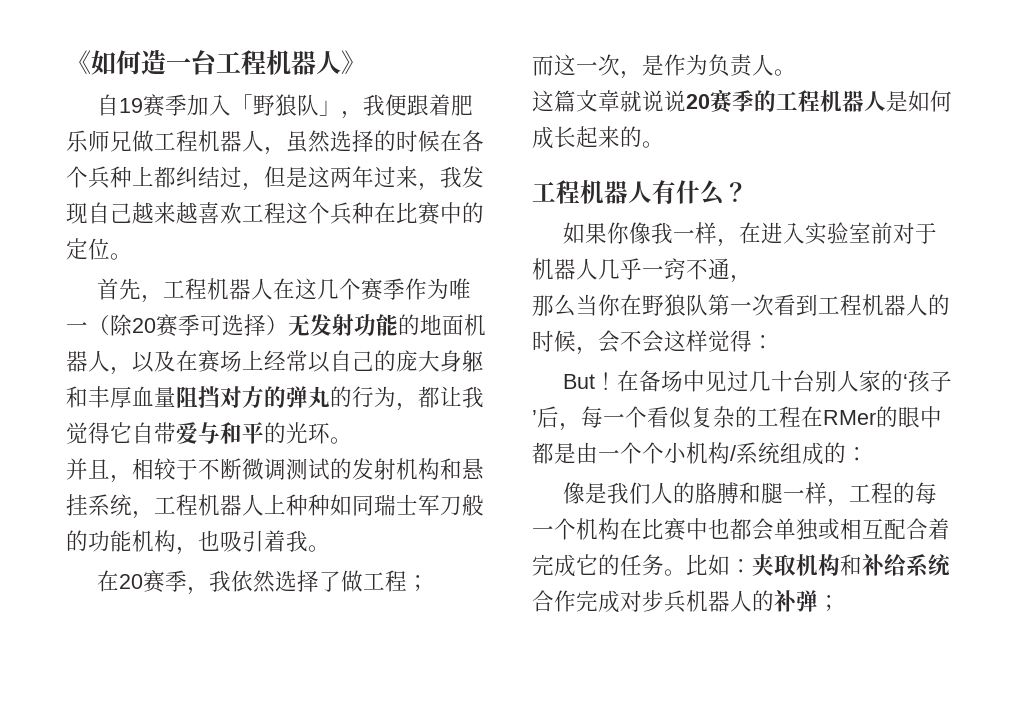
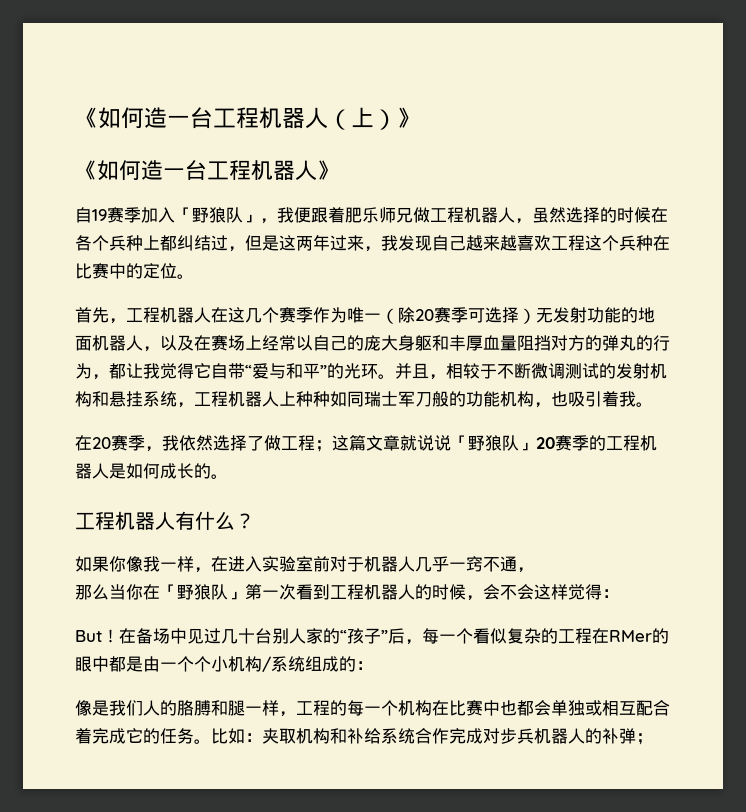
[66,50,341,75] 《如何造一台工程机器人 -> [75,107,420,130] [75,160,317,181] 《如何造一台工程机器人（上）》 // 《如何造一台工程机器人
(176, 433) none -> [245,365,252,377] “
(264, 433) none -> [320,365,327,377] ”
(352, 440) // -> (395, 376) none
[532,54,796,79] // 而这一次，是作为负责人。 // -> (332, 446) none
(686, 101) none -> [451,435,536,451] 「野狼队」
[576,126,620,148] 起来 -> (194, 471) none
[642,294,708,316] 野狼队 -> [160,584,245,600] 「野狼队」
[902,370,952,393] [532,410,537,425] ‘孩子’ -> [340,628,388,644] “孩子”

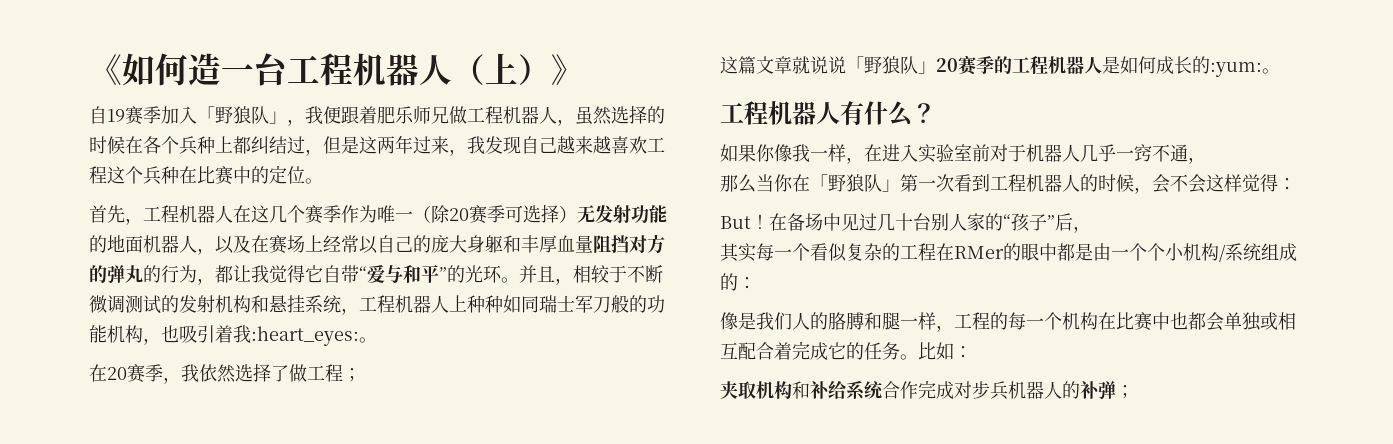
[75,160,339,181] // 《如何造一台工程机器人》 -> (584, 69) none
(636, 399) none -> [251,326,359,346] :heart_eyes:
(332, 446) none -> (361, 375) //
(211, 471) none -> [1210,62,1262,77] :yum:
(422, 642) none -> [720,243,756,262] // 其实
(262, 737) none -> (972, 352) //

